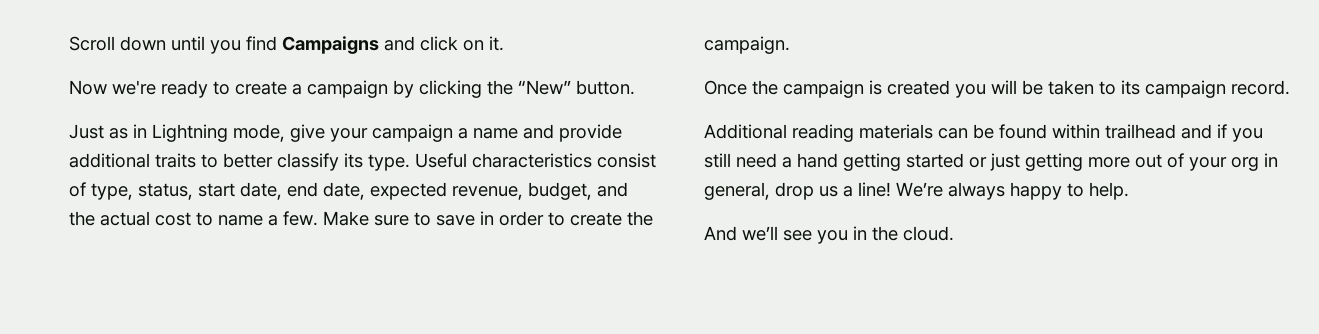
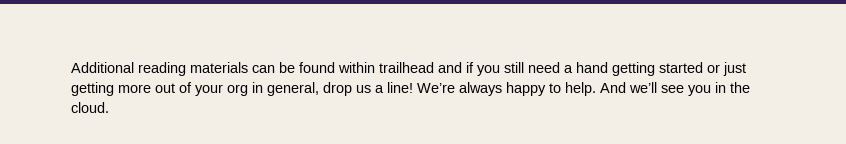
[69,36,504,54] [69,80,635,98] [69,124,622,142] [69,153,656,171] [69,182,628,200] [69,211,653,226] [704,36,790,54] [704,80,1290,98] Scroll down until you find Campaigns and click on it. // Now we're ready to create a campaign by clicking the “New” button. // Just as in Lightning mode, give your campaign a name and provide additional traits to better classify its type. Useful characteristics consist of type, status, start date, end date, expected revenue, budget, and the actual cost to name a few. Make sure to save in order to create the campaign. // Once the campaign is created you will be taken to its campaign record. // -> (71, 67) none
(1129, 191) // -> (596, 89) none

